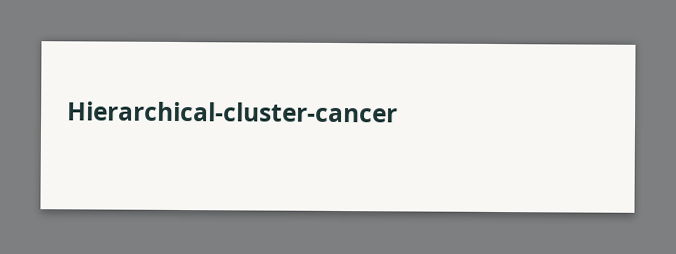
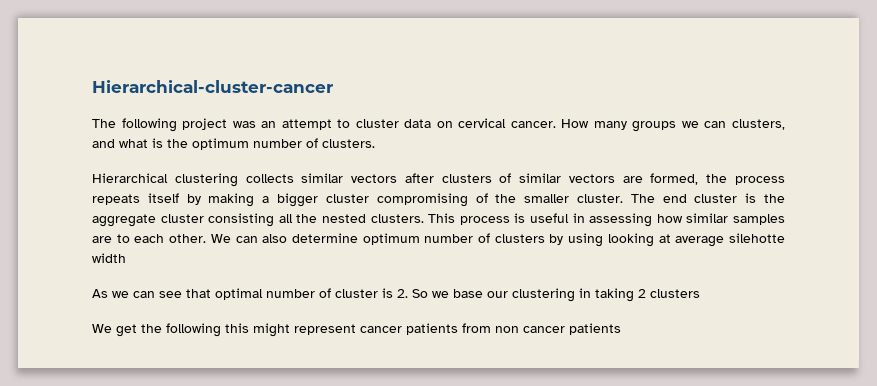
(398, 112) none -> [92,118,785,132] [92,138,375,150] [92,173,785,187] [92,193,785,207] [92,213,786,227] [92,233,786,247] [92,253,126,263] [92,288,700,302] [92,323,621,337] // The following project was an attempt to cluster data on cervical cancer. How many groups we can clusters, and what is the optimum number of clusters. // Hierarchical clustering collects similar vectors after clusters of similar vectors are formed, the process repeats itself by making a bigger cluster compromising of the smaller cluster. The end cluster is the aggregate cluster consisting all the nested clusters. This process is useful in assessing how similar samples are to each other. We can also determine optimum number of clusters by using looking at average silehotte width // As we can see that optimal number of cluster is 2. So we base our clustering in taking 2 clusters // We get the following this might represent cancer patients from non cancer patients

